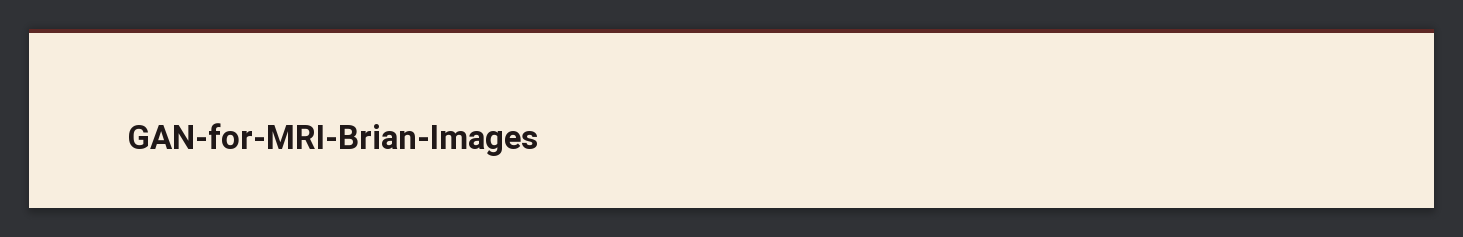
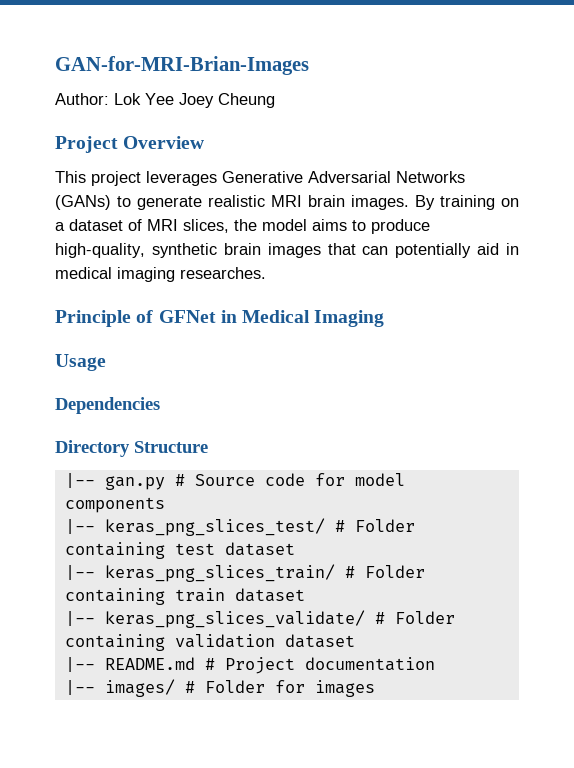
(538, 139) none -> [55,93,275,108] [55,136,205,153] [55,171,465,186] [55,195,519,210] [55,219,430,234] [55,243,519,258] [55,267,266,282] [55,310,385,327] [55,354,106,371] [55,397,160,414] [55,440,208,457] [64,473,405,490] [64,497,165,513] [64,518,415,536] [64,542,295,559] [64,564,425,582] [64,588,305,605] [64,610,455,628] [64,634,355,651] [64,657,435,674] [64,679,375,697] // Author: Lok Yee Joey Cheung // Project Overview // This project leverages Generative Adversarial Networks (GANs) to generate realistic MRI brain images. By training on a dataset of MRI slices, the model aims to produce high-quality, synthetic brain images that can potentially aid in medical imaging researches. // Principle of GFNet in Medical Imaging // Usage // Dependencies // Directory Structure // |-- gan.py # Source code for model components // |-- keras_png_slices_test/ # Folder containing test dataset // |-- keras_png_slices_train/ # Folder containing train dataset // |-- keras_png_slices_validate/ # Folder containing validation dataset // |-- README.md # Project documentation // |-- images/ # Folder for images

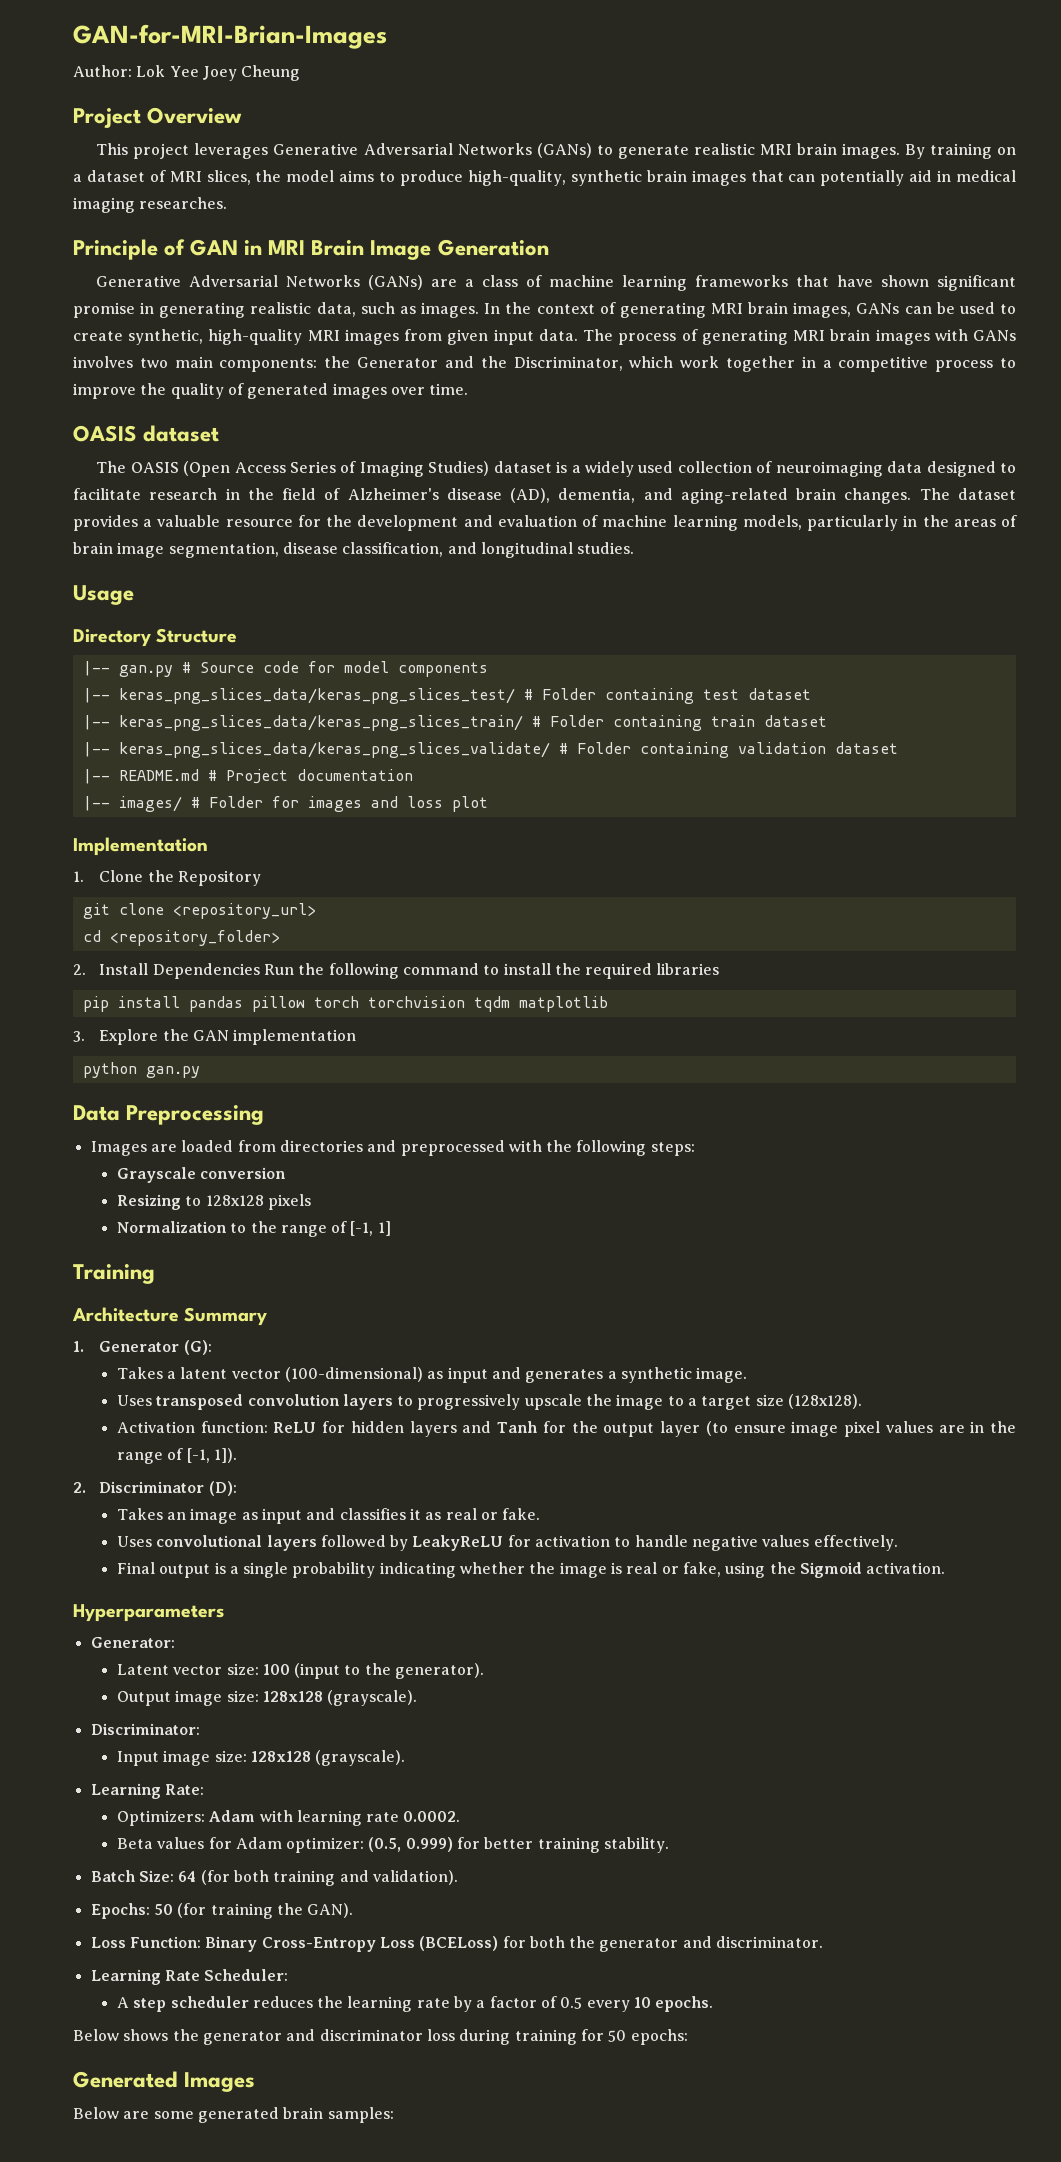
[158,310,385,327] GFNet in Medical Imaging -> [190,239,549,260] [96,275,1016,291] [73,302,1016,318] [73,329,1017,345] [73,356,1016,372] [73,383,469,399] [73,425,220,442] [96,461,1016,477] [73,488,1016,504] [73,515,1018,531] [73,542,635,558] GAN in MRI Brain Image Generation // Generative Adversarial Networks (GANs) are a class of machine learning frameworks that have shown significant promise in generating realistic data, such as images. In the context of generating MRI brain images, GANs can be used to create synthetic, high-quality MRI images from given input data. The process of generating MRI brain images with GANs involves two main components: the Generator and the Discriminator, which work together in a competitive process to improve the quality of generated images over time. // OASIS dataset // The OASIS (Open Access Series of Imaging Studies) dataset is a widely used collection of neuroimaging data designed to facilitate research in the field of Alzheimer's disease (AD), dementia, and aging-related brain changes. The dataset provides a valuable resource for the development and evaluation of machine learning models, particularly in the areas of brain image segmentation, disease classification, and longitudinal studies.
[55,397,160,414] // Dependencies -> (134, 595) none
[104,518,325,536] keras_png_slices_test/ -> [118,688,515,704] keras_png_slices_data/keras_png_slices_test/
[104,564,335,582] keras_png_slices_train/ -> [118,715,523,731] keras_png_slices_data/keras_png_slices_train/
[104,610,365,628] keras_png_slices_validate/ -> [118,742,550,758] keras_png_slices_data/keras_png_slices_validate/
(375, 688) none -> [370,796,488,812] [73,837,208,856] [73,870,261,886] [82,903,316,919] [82,930,280,946] [73,963,720,979] [82,996,608,1012] [73,1029,357,1045] [82,1062,200,1078] [73,1105,265,1125] [90,1140,695,1156] [116,1167,287,1183] [116,1194,311,1210] [116,1221,391,1237] [73,1264,155,1284] [72,1307,268,1326] [73,1340,212,1355] [116,1367,748,1383] [116,1394,863,1410] [116,1421,1016,1437] [116,1448,237,1464] [73,1481,237,1496] [116,1508,541,1524] [116,1535,898,1551] [116,1562,946,1578] [73,1604,224,1622] [90,1637,175,1648] [116,1663,485,1679] [116,1690,418,1706] [90,1723,200,1735] [116,1750,406,1766] [90,1783,204,1799] [116,1810,461,1826] [116,1837,670,1853] [90,1870,458,1886] [90,1903,354,1919] [90,1936,824,1952] [90,1969,289,1985] [116,1996,714,2012] [73,2029,688,2045] [73,2071,256,2092] [73,2107,394,2123] and loss plot // Implementation // 1. Clone the Repository // git clone <repository_url> // cd <repository_folder> // 2. Install Dependencies Run the following command to install the required libraries // pip install pandas pillow torch torchvision tqdm matplotlib // 3. Explore the GAN implementation // python gan.py // Data Preprocessing // Images are loaded from directories and preprocessed with the following steps: // Grayscale conversion // Resizing to 128x128 pixels // Normalization to the range of [-1, 1] // Training // Architecture Summary // 1. Generator (G): // Takes a latent vector (100-dimensional) as input and generates a synthetic image. // Uses transposed convolution layers to progressively upscale the image to a target size (128x128). // Activation function: ReLU for hidden layers and Tanh for the output layer (to ensure image pixel values are in the range of [-1, 1]). // 2. Discriminator (D): // Takes an image as input and classifies it as real or fake. // Uses convolutional layers followed by LeakyReLU for activation to handle negative values effectively. // Final output is a single probability indicating whether the image is real or fake, using the Sigmoid activation. // Hyperparameters // Generator: // Latent vector size: 100 (input to the generator). // Output image size: 128x128 (grayscale). // Discriminator: // Input image size: 128x128 (grayscale). // Learning Rate: // Optimizers: Adam with learning rate 0.0002. // Beta values for Adam optimizer: (0.5, 0.999) for better training stability. // Batch Size: 64 (for both training and validation). // Epochs: 50 (for training the GAN). // Loss Function: Binary Cross-Entropy Loss (BCELoss) for both the generator and discriminator. // Learning Rate Scheduler: // A step scheduler reduces the learning rate by a factor of 0.5 every 10 epochs. // Below shows the generator and discriminator loss during training for 50 epochs: // Generated Images // Below are some generated brain samples:

